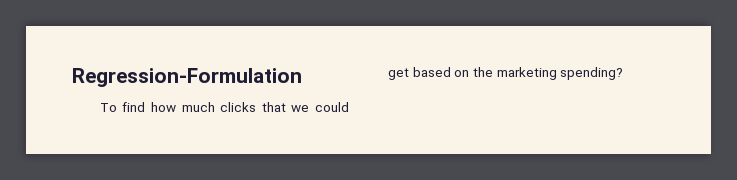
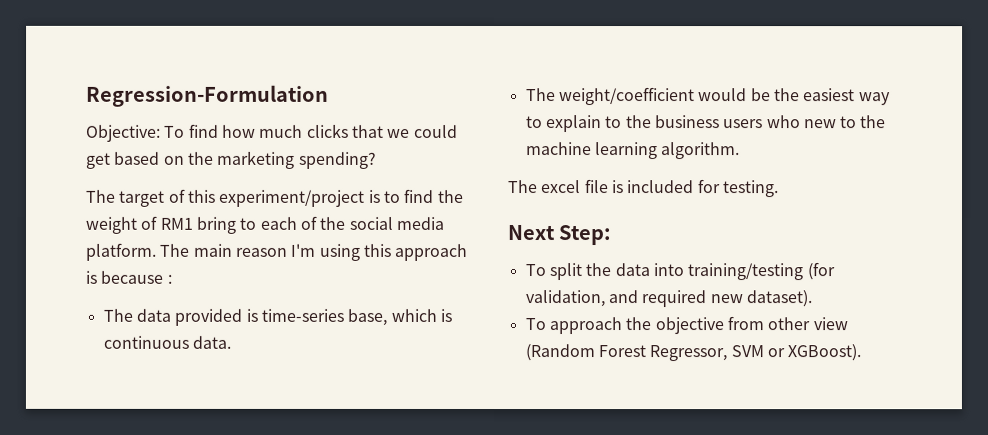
(302, 77) none -> [86,124,161,142] Objective:
(624, 73) none -> [86,188,464,207] [85,215,445,234] [85,242,468,261] [85,270,172,284] [102,308,452,326] [102,335,231,349] [525,87,891,106] [525,115,887,133] [525,142,741,160] [508,179,779,198] [507,225,612,246] [524,262,835,281] [524,290,812,308] [524,316,848,335] [524,344,862,362] // The target of this experiment/project is to find the weight of RM1 bring to each of the social media platform. The main reason I'm using this approach is because : // The data provided is time-series base, which is continuous data. // The weight/coefficient would be the easiest way to explain to the business users who new to the machine learning algorithm. // The excel file is included for testing. // Next Step: // To split the data into training/testing (for validation, and required new dataset). // To approach the objective from other view (Random Forest Regressor, SVM or XGBoost).

